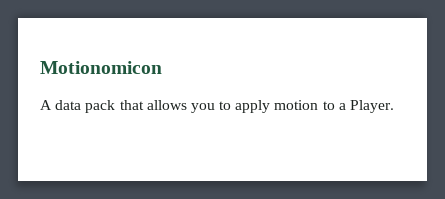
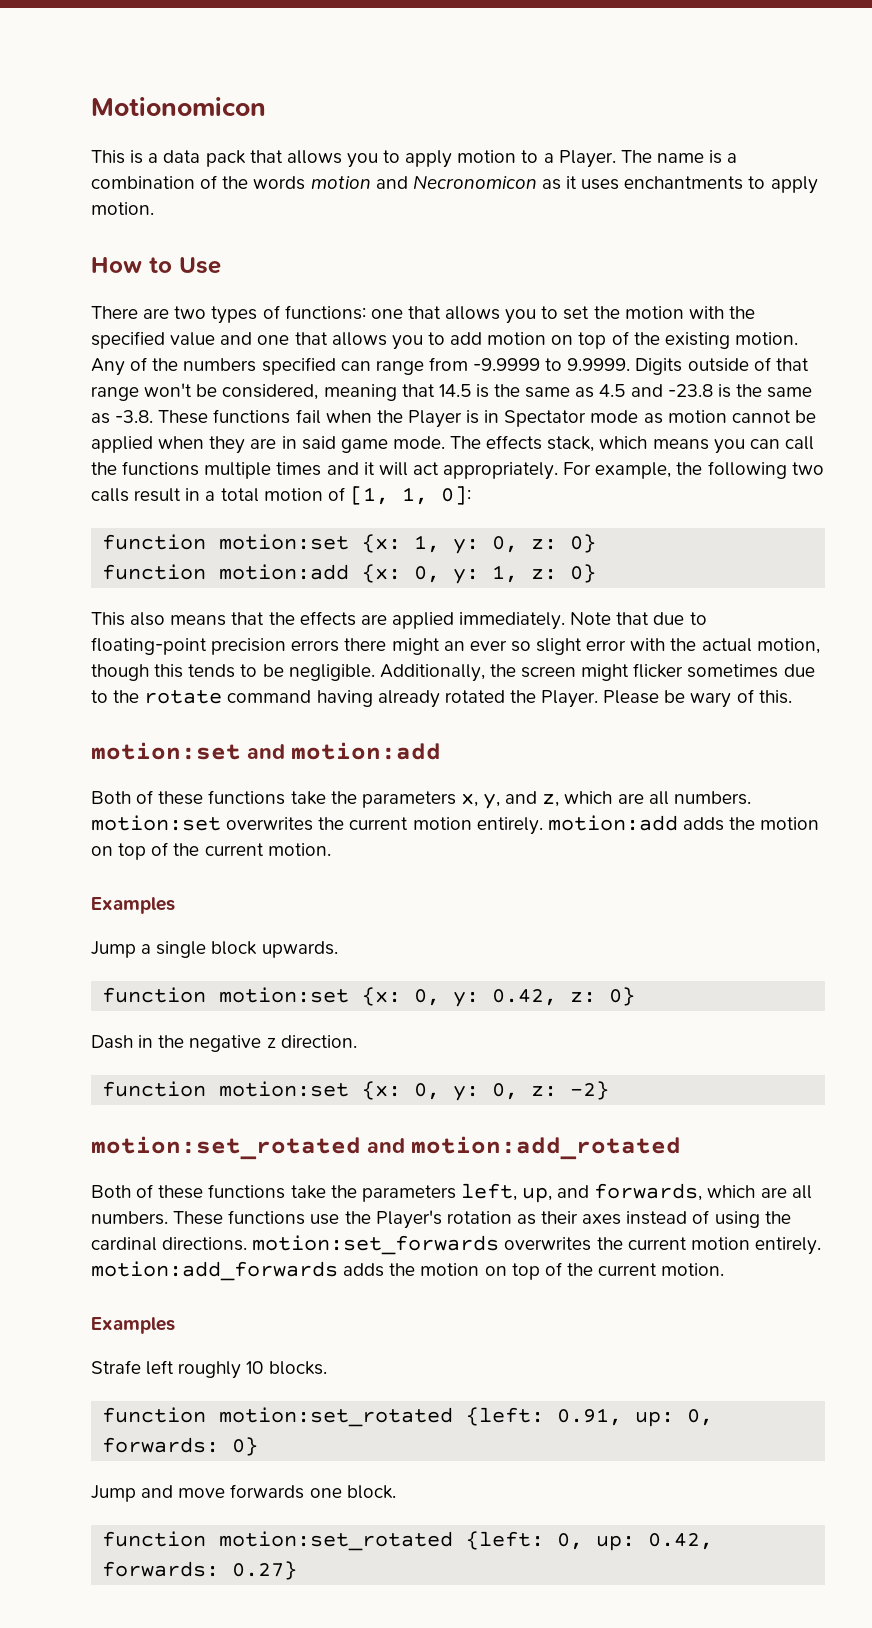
[40,100,52,110] A -> [91,150,159,164] This is a
(395, 106) none -> [620,150,738,164] [91,175,818,194] [91,202,154,215] [91,257,221,274] [91,305,755,324] [91,331,798,350] [91,357,809,376] [91,383,813,401] [91,409,816,428] [91,435,814,454] [91,461,824,480] [91,486,471,505] [102,534,597,554] [102,564,597,584] [91,611,707,630] [91,637,820,655] [91,663,815,682] [91,689,792,708] [91,742,441,760] [91,790,751,809] [91,815,820,835] [91,842,331,860] [91,897,175,914] [91,941,338,958] [102,987,636,1007] [91,1035,357,1052] [102,1081,610,1101] [91,1136,681,1160] [91,1183,812,1203] [91,1210,791,1229] [91,1235,821,1255] [91,1261,725,1281] [91,1317,175,1334] [91,1360,327,1379] [102,1407,714,1427] [102,1437,259,1456] [91,1484,396,1502] [102,1531,714,1551] [102,1561,298,1580] The name is a combination of the words motion and Necronomicon as it uses enchantments to apply motion. // How to Use // There are two types of functions: one that allows you to set the motion with the specified value and one that allows you to add motion on top of the existing motion. Any of the numbers specified can range from -9.9999 to 9.9999. Digits outside of that range won't be considered, meaning that 14.5 is the same as 4.5 and -23.8 is the same as -3.8. These functions fail when the Player is in Spectator mode as motion cannot be applied when they are in said game mode. The effects stack, which means you can call the functions multiple times and it will act appropriately. For example, the following two calls result in a total motion of [1, 1, 0]: // function motion:set {x: 1, y: 0, z: 0} // function motion:add {x: 0, y: 1, z: 0} // This also means that the effects are applied immediately. Note that due to floating-point precision errors there might an ever so slight error with the actual motion, though this tends to be negligible. Additionally, the screen might flicker sometimes due to the rotate command having already rotated the Player. Please be wary of this. // motion:set and motion:add // Both of these functions take the parameters x, y, and z, which are all numbers. motion:set overwrites the current motion entirely. motion:add adds the motion on top of the current motion. // Examples // Jump a single block upwards. // function motion:set {x: 0, y: 0.42, z: 0} // Dash in the negative z direction. // function motion:set {x: 0, y: 0, z: -2} // motion:set_rotated and motion:add_rotated // Both of these functions take the parameters left, up, and forwards, which are all numbers. These functions use the Player's rotation as their axes instead of using the cardinal directions. motion:set_forwards overwrites the current motion entirely. motion:add_forwards adds the motion on top of the current motion. // Examples // Strafe left roughly 10 blocks. // function motion:set_rotated {left: 0.91, up: 0, forwards: 0} // Jump and move forwards one block. // function motion:set_rotated {left: 0, up: 0.42, forwards: 0.27}

